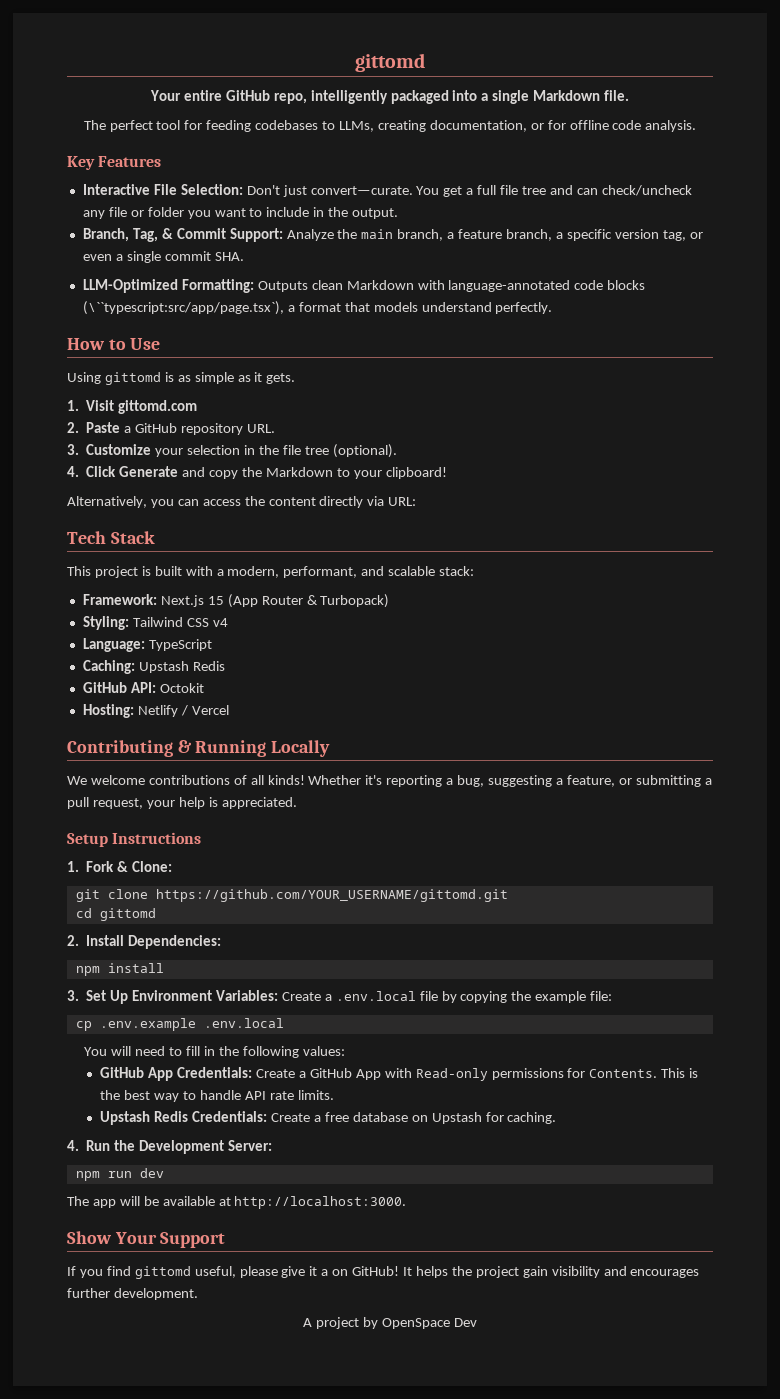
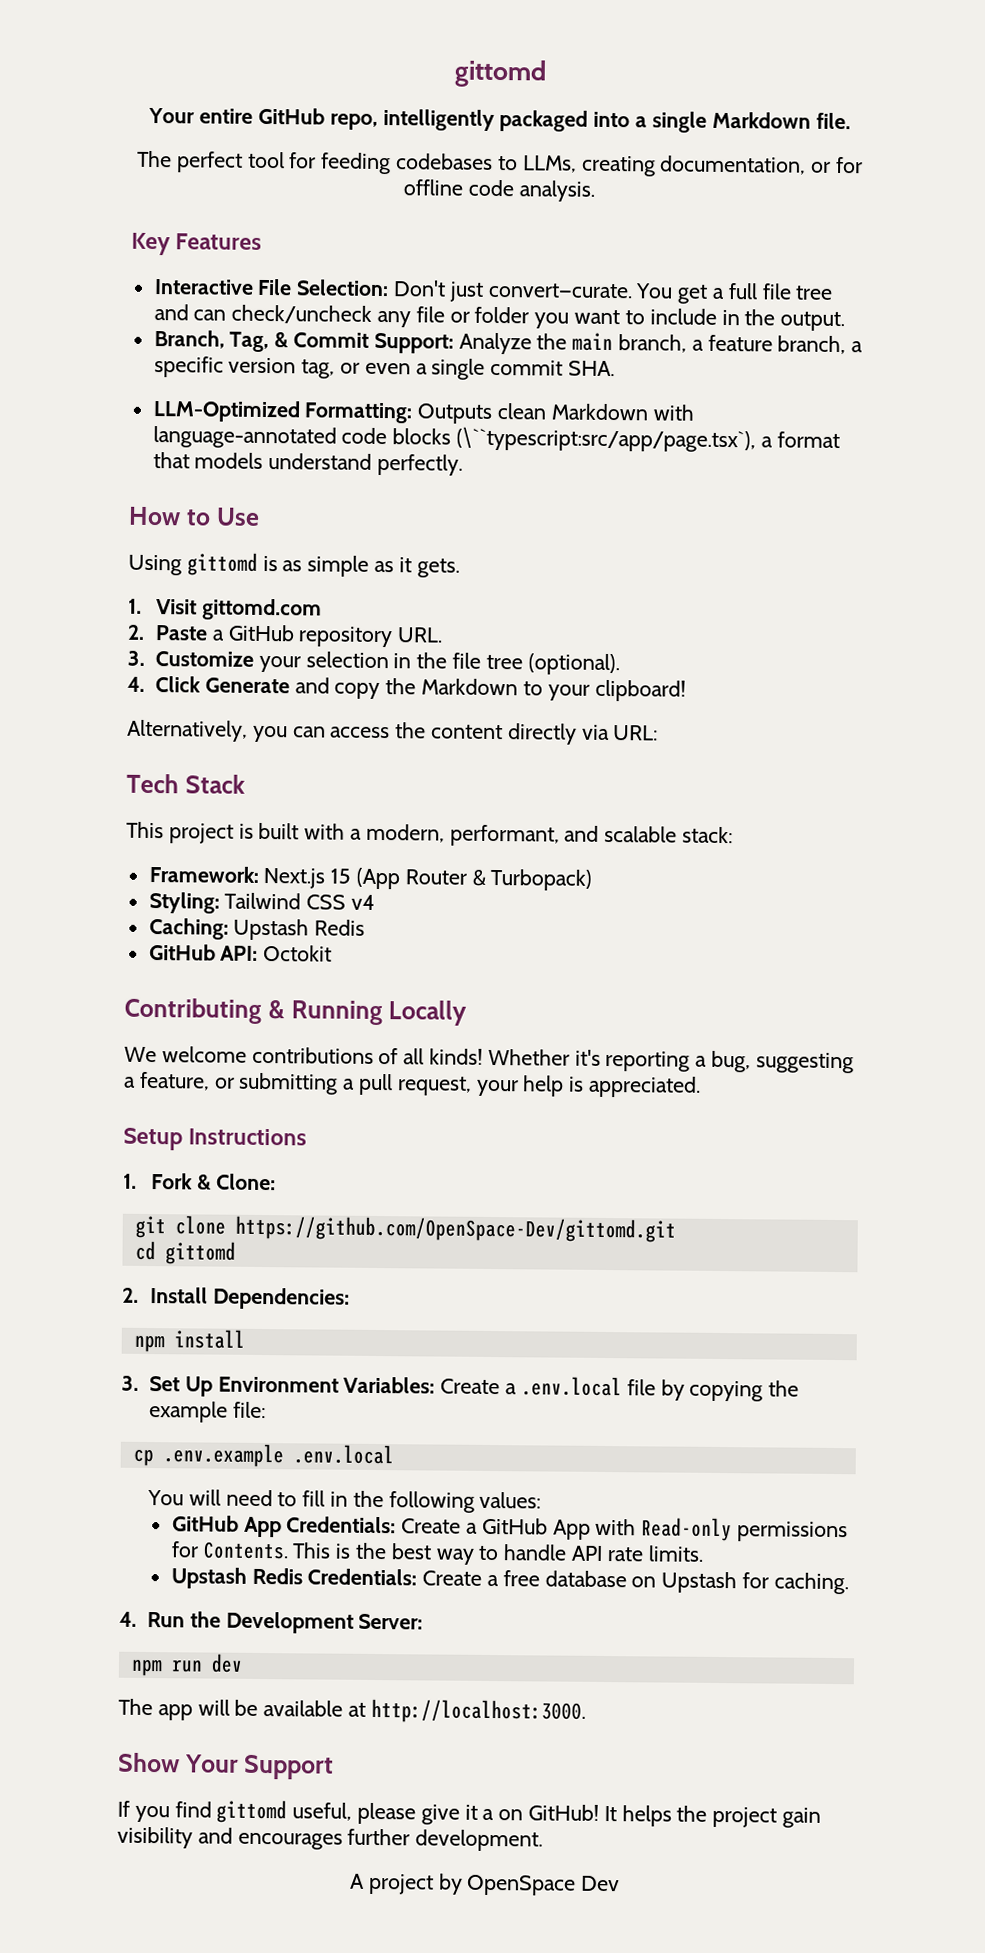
[82,638,212,652] // Language: TypeScript -> (376, 902) none
[82,704,229,718] // Hosting: Netlify / Vercel -> (333, 953) none
[155,889,508,902] https://github.com/YOUR_USERNAME/gittomd.git -> [234,1215,676,1243] https://github.com/OpenSpace-Dev/gittomd.git

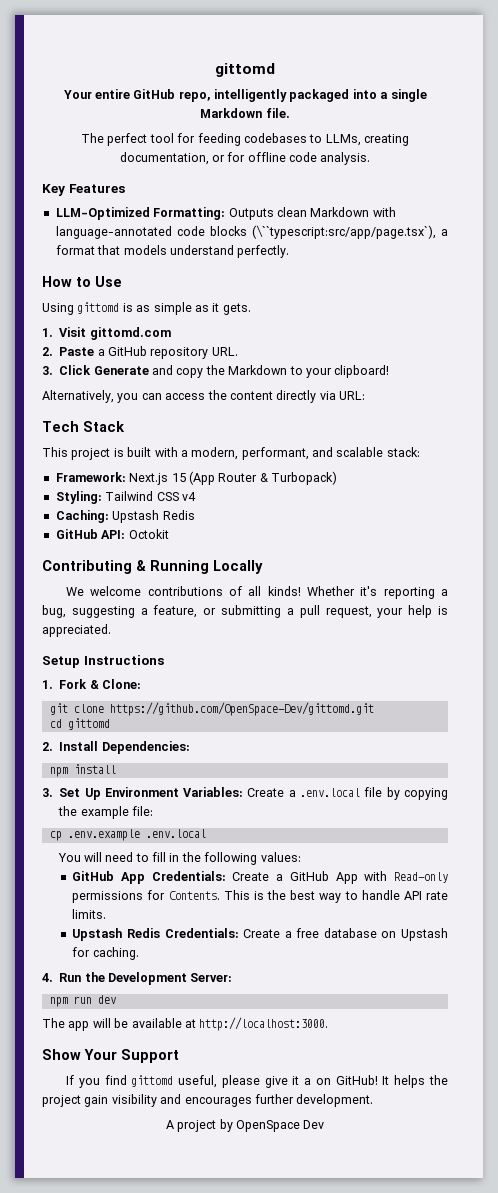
[153,278,834,304] [153,304,846,332] [153,330,864,355] [153,356,616,380] // Interactive File Selection: Don't just convert—curate. You get a full file tree and can check/uncheck any file or folder you want to include in the output. // Branch, Tag, & Commit Support: Analyze the main branch, a feature branch, a specific version tag, or even a single commit SHA. -> (125, 188) none
[155,651,620,676] [127,676,145,692] Customize your selection in the file tree (optional). // 4. -> (53, 370) none

